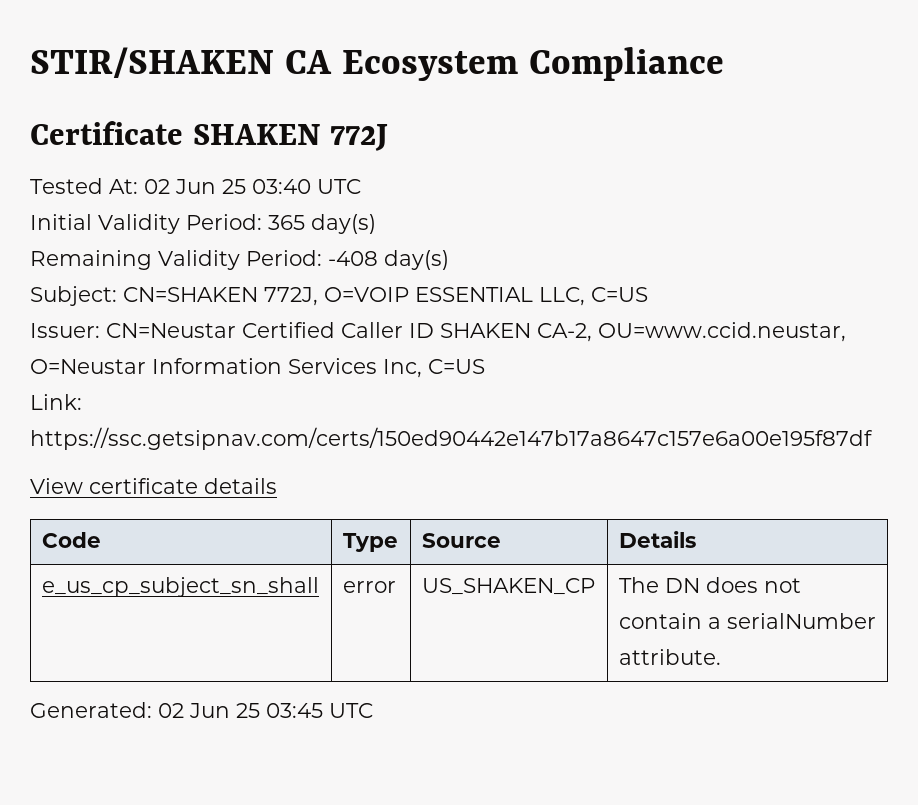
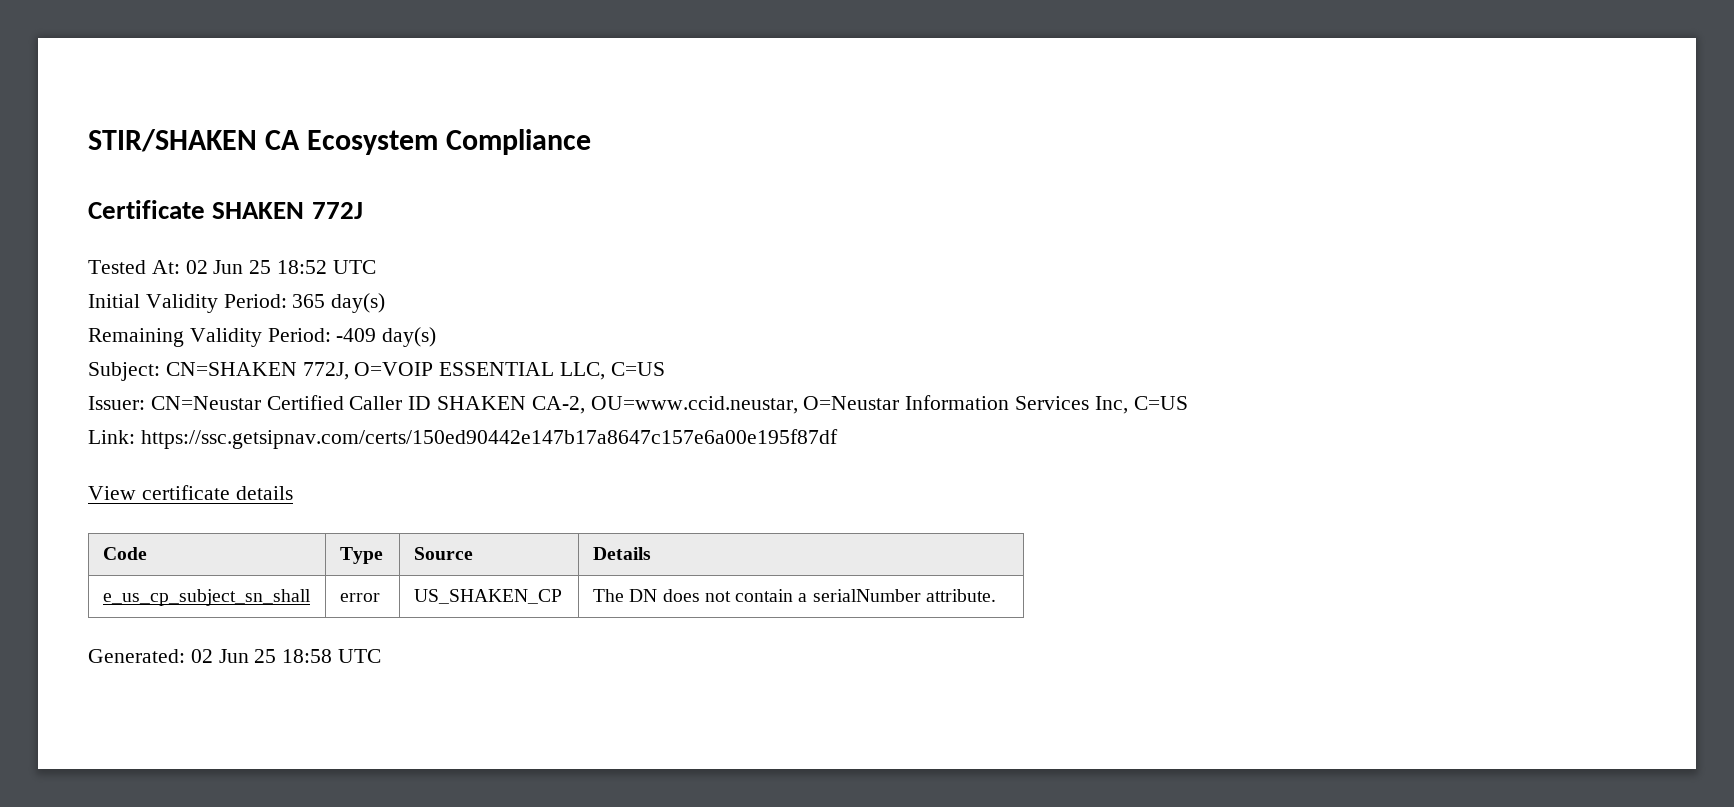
[252,179,311,194] 03:40 -> [277,260,328,274] 18:52
[328,251,378,266] -408 -> [336,328,377,342] -409
[266,703,323,718] 03:45 -> [282,649,333,663] 18:58

